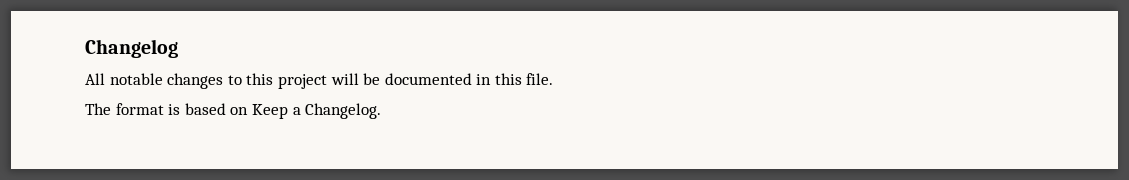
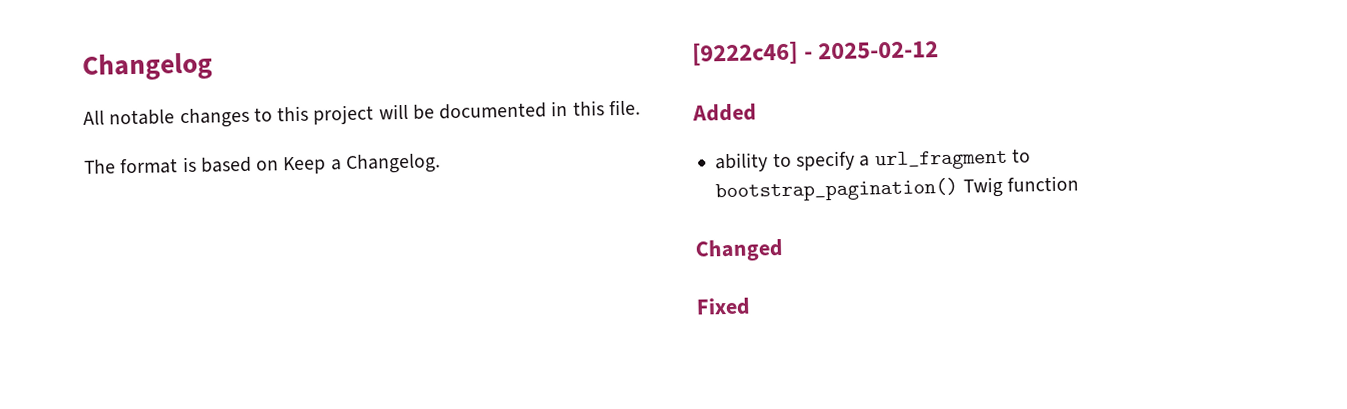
(382, 111) none -> [692,41,940,66] [692,103,757,122] [715,148,1031,173] [715,175,1079,203] [695,238,784,262] [696,297,751,316] // [9222c46] - 2025-02-12 // Added // ability to specify a url_fragment to bootstrap_pagination() Twig function // Changed // Fixed

